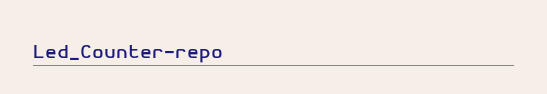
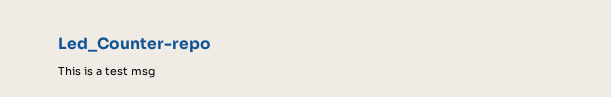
(223, 54) none -> [58,66,155,78] // This is a test msg

